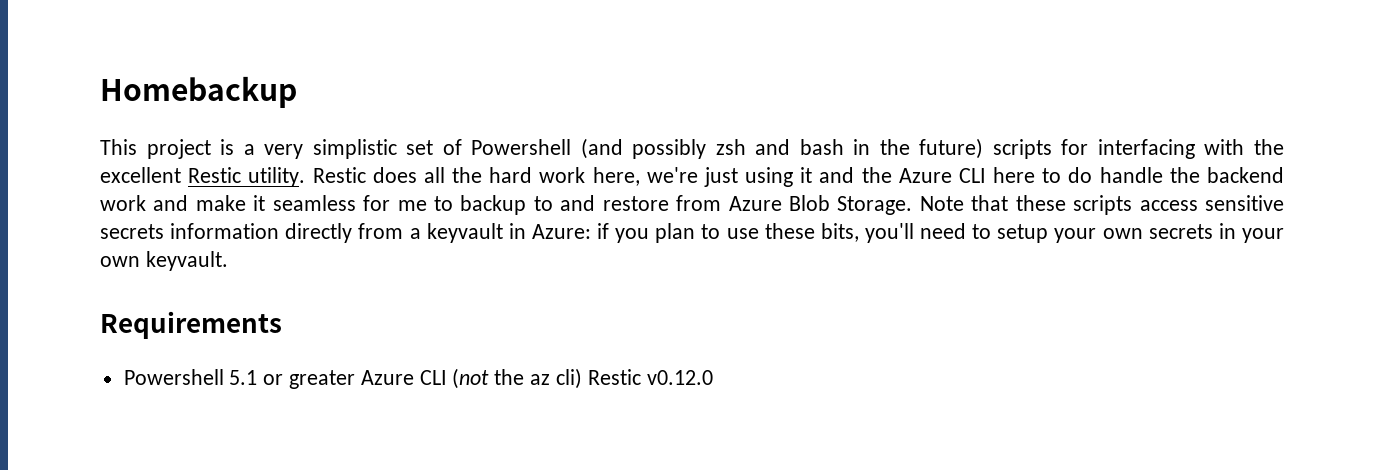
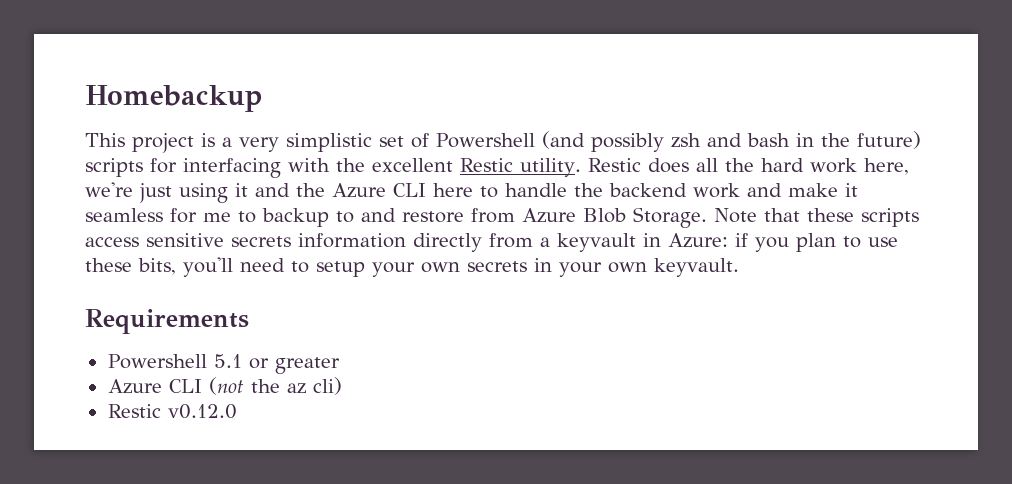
[1068,167,1093,183] do -> (498, 192) none
(356, 379) none -> (340, 365) //
(582, 378) none -> (342, 386) //

